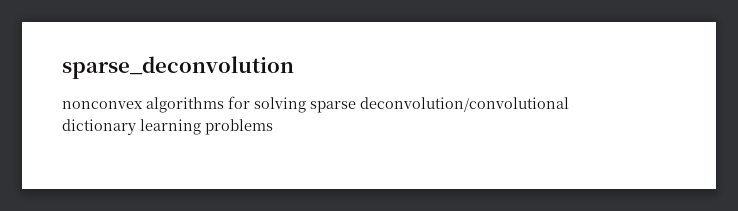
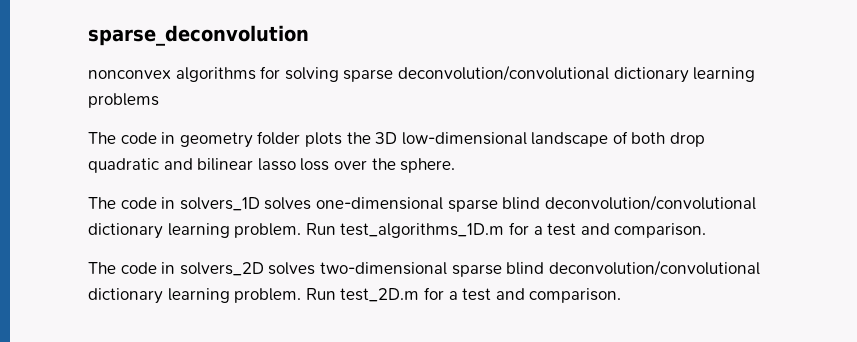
(273, 127) none -> [88,131,706,148] [88,158,456,173] [88,195,756,212] [88,222,707,239] [88,260,760,277] [88,287,622,304] // The code in geometry folder plots the 3D low-dimensional landscape of both drop quadratic and bilinear lasso loss over the sphere. // The code in solvers_1D solves one-dimensional sparse blind deconvolution/convolutional dictionary learning problem. Run test_algorithms_1D.m for a test and comparison. // The code in solvers_2D solves two-dimensional sparse blind deconvolution/convolutional dictionary learning problem. Run test_2D.m for a test and comparison.

